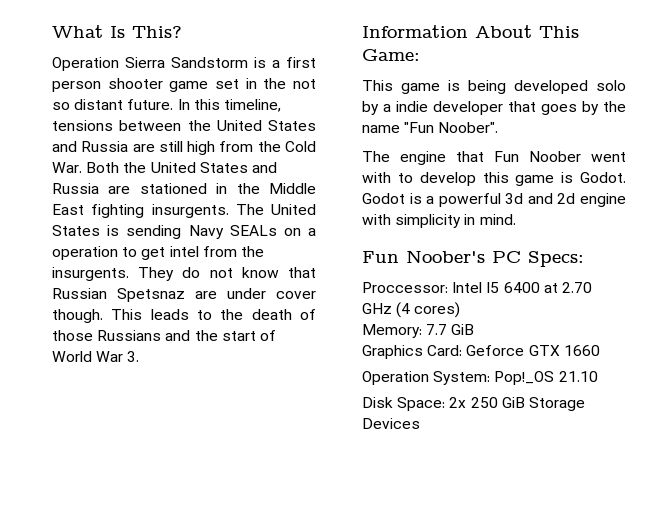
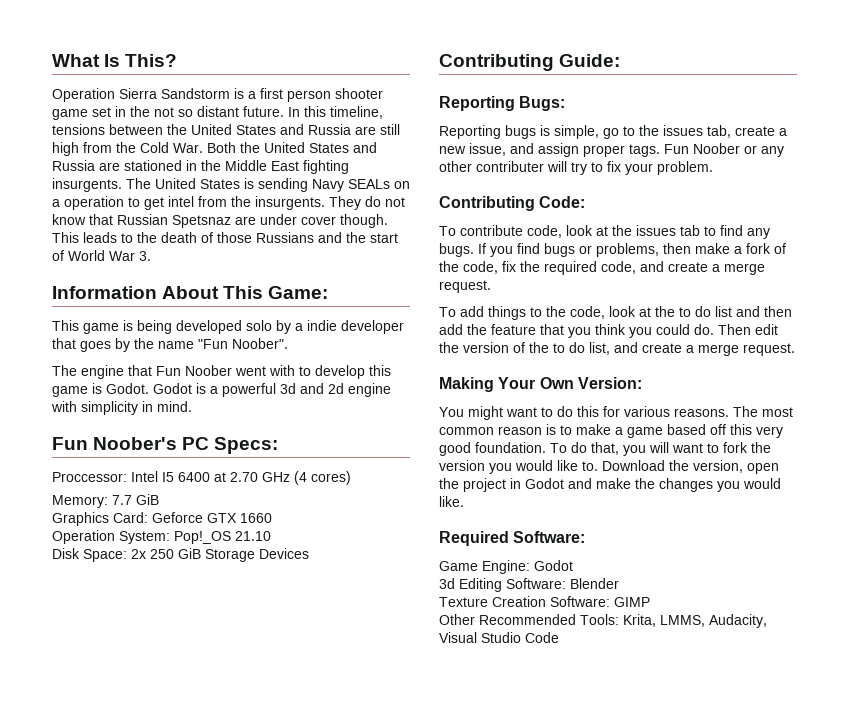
(420, 423) none -> [439,54,621,71] [439,96,566,111] [439,125,787,139] [439,143,784,157] [439,161,713,175] [439,196,586,211] [439,225,770,239] [439,243,786,257] [439,261,765,275] [439,280,491,293] [439,306,792,320] [439,324,778,338] [439,342,795,356] [439,377,642,392] [439,406,793,420] [439,424,783,438] [439,442,771,456] [439,460,779,474] [439,478,781,492] [439,496,464,507] [439,531,586,546] [439,560,573,574] [439,578,619,592] [439,596,650,607] [439,614,767,628] [439,632,559,643] // Contributing Guide: // Reporting Bugs: // Reporting bugs is simple, go to the issues tab, create a new issue, and assign proper tags. Fun Noober or any other contributer will try to fix your problem. // Contributing Code: // To contribute code, look at the issues tab to find any bugs. If you find bugs or problems, then make a fork of the code, fix the required code, and create a merge request. // To add things to the code, look at the to do list and then add the feature that you think you could do. Then edit the version of the to do list, and create a merge request. // Making Your Own Version: // You might want to do this for various reasons. The most common reason is to make a game based off this very good foundation. To do that, you will want to fork the version you would like to. Download the version, open the project in Godot and make the changes you would like. // Required Software: // Game Engine: Godot // 3d Editing Software: Blender // Texture Creation Software: GIMP // Other Recommended Tools: Krita, LMMS, Audacity, Visual Studio Code

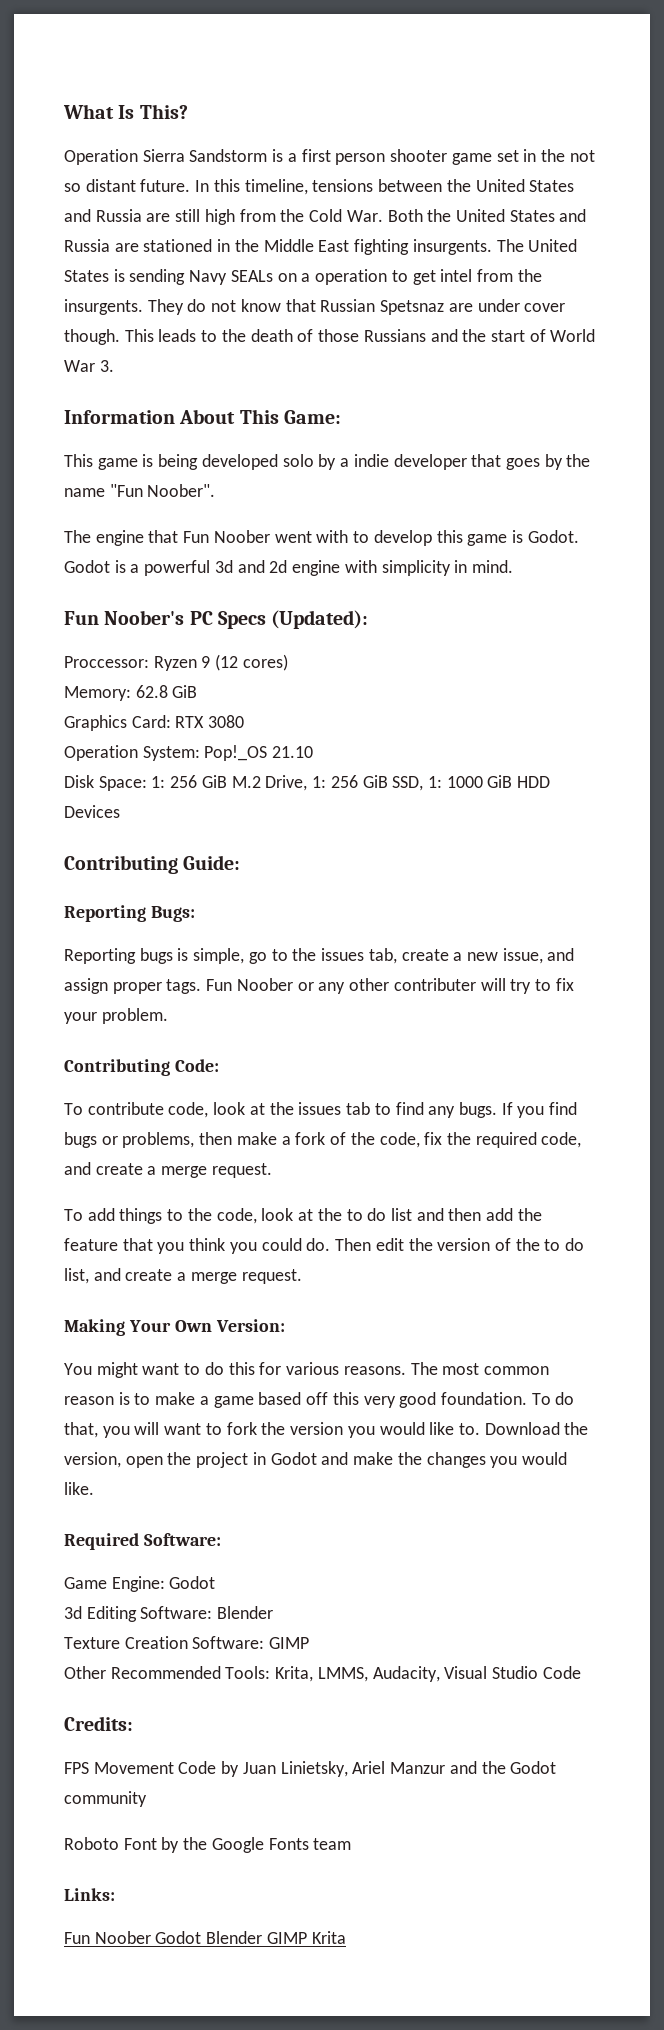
[214,437,279,454] Specs: -> [217,610,369,629] Specs (Updated):
[131,471,307,485] Intel I5 6400 at 2.70 GHz (4 -> [153,654,239,671] Ryzen 9 (12
[112,495,132,505] 7.7 -> [135,685,168,698] 62.8
[152,512,272,523] Geforce GTX 1660 -> [175,715,245,728] RTX 3080
[131,548,255,562] 2x 250 GiB Storage -> [151,775,551,791] 1: 256 GiB M.2 Drive, 1: 256 GiB SSD, 1: 1000 GiB HDD
(559, 637) none -> [64,1716,133,1731] [64,1761,557,1777] [64,1791,147,1807] [64,1837,352,1853] [64,1888,115,1901] [64,1931,346,1944] // Credits: // FPS Movement Code by Juan Linietsky, Ariel Manzur and the Godot community // Roboto Font by the Google Fonts team // Links: // Fun Noober Godot Blender GIMP Krita

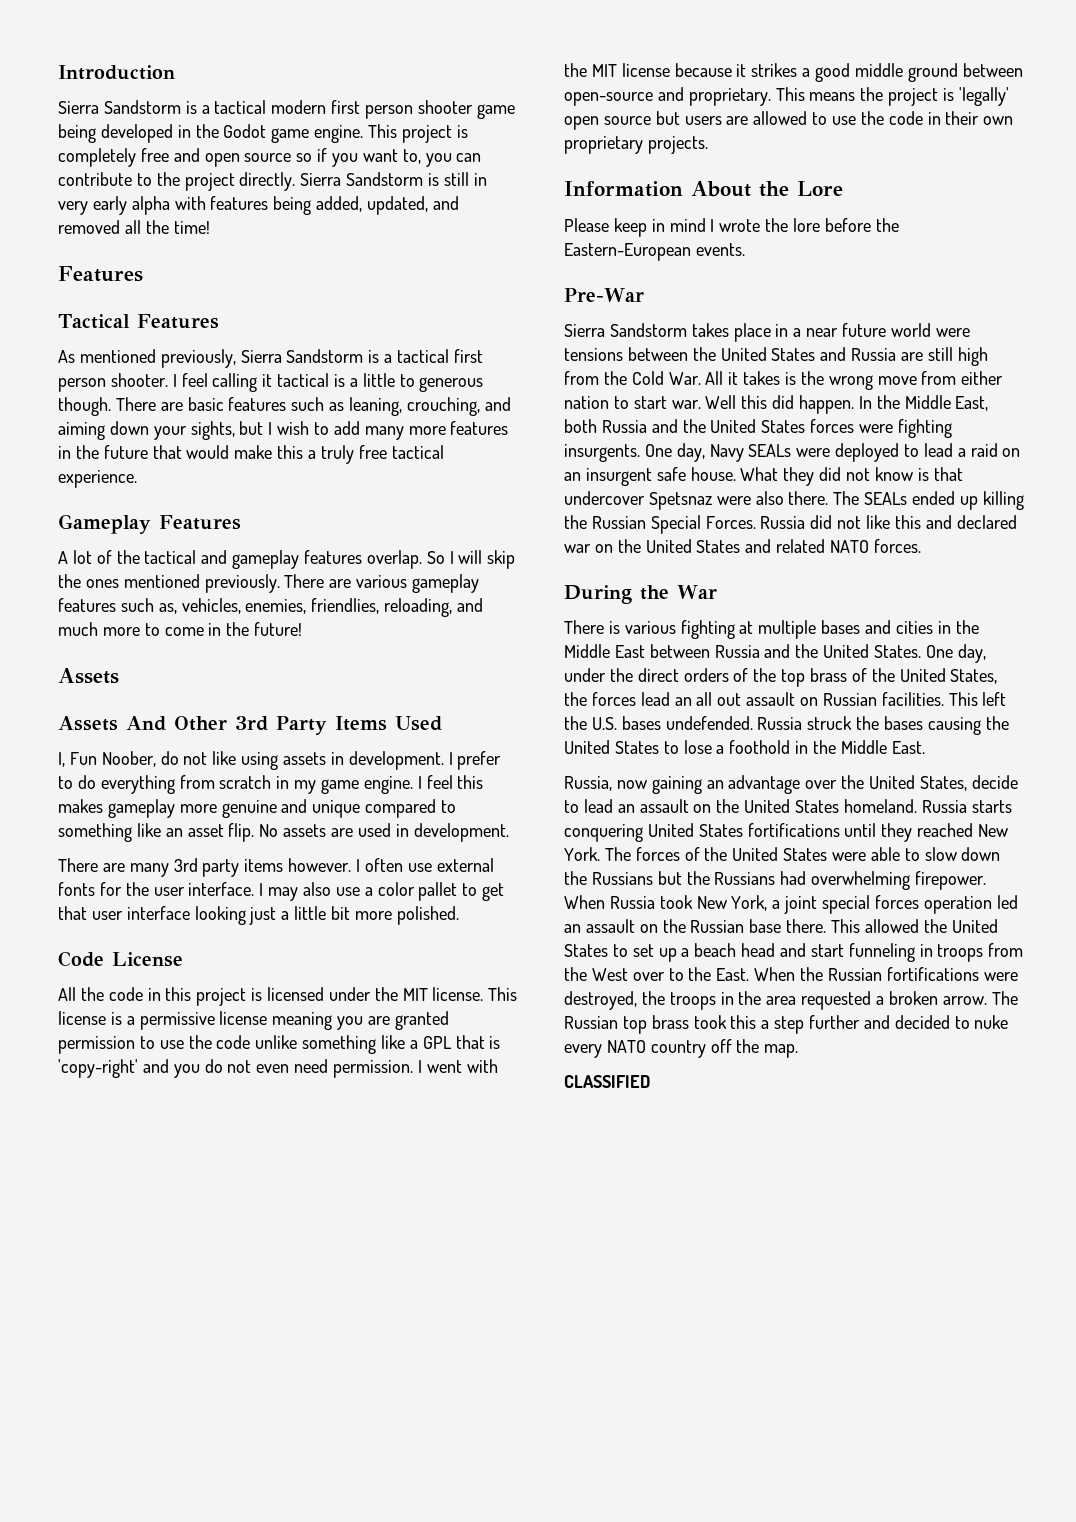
[63,104,188,119] [64,149,297,165] What Is This? // Operation Sierra Sandstorm is a -> [58,65,175,80] [58,100,327,114] Introduction // Sierra Sandstorm is a tactical modern
[496,149,595,162] [64,179,308,195] set in the not so distant future. In this timeline, -> [58,124,468,143] [58,148,482,167] [58,172,487,191] [58,196,459,215] [58,220,210,234] [58,266,143,282] [58,314,219,329] [58,349,483,368] [58,373,484,392] [58,397,511,416] [58,421,509,440] [58,445,444,464] [58,470,137,488] [58,514,241,534] [58,550,516,569] [58,574,480,593] [58,598,484,617] [58,622,303,636] [58,668,119,684] [58,716,442,735] [58,751,502,770] [58,775,484,794] [58,799,457,818] [58,823,509,842] [58,858,494,877] [58,882,505,901] [58,906,459,925] [58,951,183,967] [58,987,518,1006] [58,1011,449,1030] [58,1035,501,1054] [58,1059,498,1078] [564,63,1023,82] [564,87,1009,106] [564,111,1014,130] [564,136,708,154] [564,181,843,197] [564,218,899,237] [564,243,745,261] [564,288,644,302] [564,323,970,342] being developed in the Godot game engine. This project is completely free and open source so if you want to, you can contribute to the project directly. Sierra Sandstorm is still in very early alpha with features being added, updated, and removed all the time! // Features // Tactical Features // As mentioned previously, Sierra Sandstorm is a tactical first person shooter. I feel calling it tactical is a little to generous though. There are basic features such as leaning, crouching, and aiming down your sights, but I wish to add many more features in the future that would make this a truly free tactical experience. // Gameplay Features // A lot of the tactical and gameplay features overlap. So I will skip the ones mentioned previously. There are various gameplay features such as, vehicles, enemies, friendlies, reloading, and much more to come in the future! // Assets // Assets And Other 3rd Party Items Used // I, Fun Noober, do not like using assets in development. I prefer to do everything from scratch in my game engine. I feel this makes gameplay more genuine and unique compared to something like an asset flip. No assets are used in development. // There are many 3rd party items however. I often use external fonts for the user interface. I may also use a color pallet to get that user interface looking just a little bit more polished. // Code License // All the code in this project is licensed under the MIT license. This license is a permissive license meaning you are granted permission to use the code unlike something like a GPL that is 'copy-right' and you do not even need permission. I went with the MIT license because it strikes a good middle ground between open-source and proprietary. This means the project is 'legally' open source but users are allowed to use the code in their own proprietary projects. // Information About the Lore // Please keep in mind I wrote the lore before the Eastern-European events. // Pre-War // Sierra Sandstorm takes place in a near future world were
[387,209,587,222] [64,239,578,255] [64,269,542,285] [64,299,566,315] [64,329,596,345] [64,360,114,372] [64,409,341,424] [64,454,591,470] [64,484,216,497] [64,530,579,546] [64,560,513,576] [64,610,369,629] [64,654,288,671] [64,685,198,701] [64,715,245,731] [64,745,314,761] [64,775,551,791] [64,805,120,818] [64,855,241,874] [64,905,195,922] [64,948,575,964] [64,978,574,994] [64,1008,168,1024] [64,1059,219,1076] [64,1102,578,1118] [64,1132,582,1148] [64,1162,272,1178] [64,1208,542,1224] [64,1238,585,1254] [64,1268,302,1284] [64,1319,285,1336] [64,1362,549,1378] [64,1392,575,1408] [64,1422,589,1438] [64,1452,567,1468] [64,1482,94,1495] [64,1533,221,1550] [64,1576,216,1592] [64,1606,274,1622] [64,1636,310,1649] [64,1666,581,1682] [64,1716,133,1731] [64,1761,557,1777] [64,1791,147,1807] [64,1837,352,1853] [64,1888,115,1901] [64,1931,346,1944] Both the United States and Russia are stationed in the Middle East fighting insurgents. The United States is sending Navy SEALs on a operation to get intel from the insurgents. They do not know that Russian Spetsnaz are under cover though. This leads to the death of those Russians and the start of World War 3. // Information About This Game: // This game is being developed solo by a indie developer that goes by the name "Fun Noober". // The engine that Fun Noober went with to develop this game is Godot. Godot is a powerful 3d and 2d engine with simplicity in mind. // Fun Noober's PC Specs (Updated): // Proccessor: Ryzen 9 (12 cores) // Memory: 62.8 GiB // Graphics Card: RTX 3080 // Operation System: Pop!_OS 21.10 // Disk Space: 1: 256 GiB M.2 Drive, 1: 256 GiB SSD, 1: 1000 GiB HDD Devices // Contributing Guide: // Reporting Bugs: // Reporting bugs is simple, go to the issues tab, create a new issue, and assign proper tags. Fun Noober or any other contributer will try to fix your problem. // Contributing Code: // To contribute code, look at the issues tab to find any bugs. If you find bugs or problems, then make a fork of the code, fix the required code, and create a merge request. // To add things to the code, look at the to do list and then add the feature that you think you could do. Then edit the version of the to do list, and create a merge request. // Making Your Own Version: // You might want to do this for various reasons. The most common reason is to make a game based off this very good foundation. To do that, you will want to fork the version you would like to. Download the version, open the project in Godot and make the changes you would like. // Required Software: // Game Engine: Godot // 3d Editing Software: Blender // Texture Creation Software: GIMP // Other Recommended Tools: Krita, LMMS, Audacity, Visual Studio Code // Credits: // FPS Movement Code by Juan Linietsky, Ariel Manzur and the Godot community // Roboto Font by the Google Fonts team // Links: // Fun Noober Godot Blender GIMP Krita -> [705,371,1004,390] [564,395,989,414] [564,419,952,438] [564,443,1021,462] [564,467,963,486] [564,491,1024,510] [564,515,1017,534] [564,539,921,553] [564,585,717,604] [564,620,979,639] [564,644,986,663] [564,668,998,687] [564,692,1007,706] [564,716,1009,735] [564,740,925,754] [564,775,1018,794] [564,799,1012,813] [564,823,1009,842] [564,847,1001,861] [564,871,987,890] [564,895,1018,914] [564,919,998,933] [564,943,1024,962] [564,967,1018,981] [564,991,1018,1010] [564,1015,1009,1034] [564,1039,799,1058] [564,1075,650,1088] All it takes is the wrong move from either nation to start war. Well this did happen. In the Middle East, both Russia and the United States forces were fighting insurgents. One day, Navy SEALs were deployed to lead a raid on an insurgent safe house. What they did not know is that undercover Spetsnaz were also there. The SEALs ended up killing the Russian Special Forces. Russia did not like this and declared war on the United States and related NATO forces. // During the War // There is various fighting at multiple bases and cities in the Middle East between Russia and the United States. One day, under the direct orders of the top brass of the United States, the forces lead an all out assault on Russian facilities. This left the U.S. bases undefended. Russia struck the bases causing the United States to lose a foothold in the Middle East. // Russia, now gaining an advantage over the United States, decide to lead an assault on the United States homeland. Russia starts conquering United States fortifications until they reached New York. The forces of the United States were able to slow down the Russians but the Russians had overwhelming firepower. When Russia took New York, a joint special forces operation led an assault on the Russian base there. This allowed the United States to set up a beach head and start funneling in troops from the West over to the East. When the Russian fortifications were destroyed, the troops in the area requested a broken arrow. The Russian top brass took this a step further and decided to nuke every NATO country off the map. // CLASSIFIED

